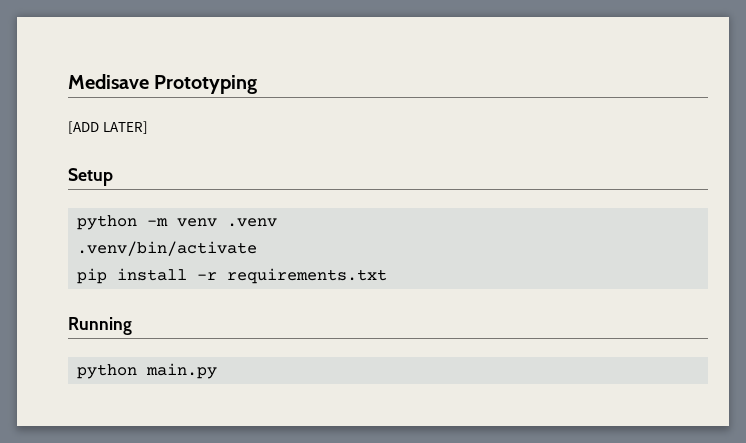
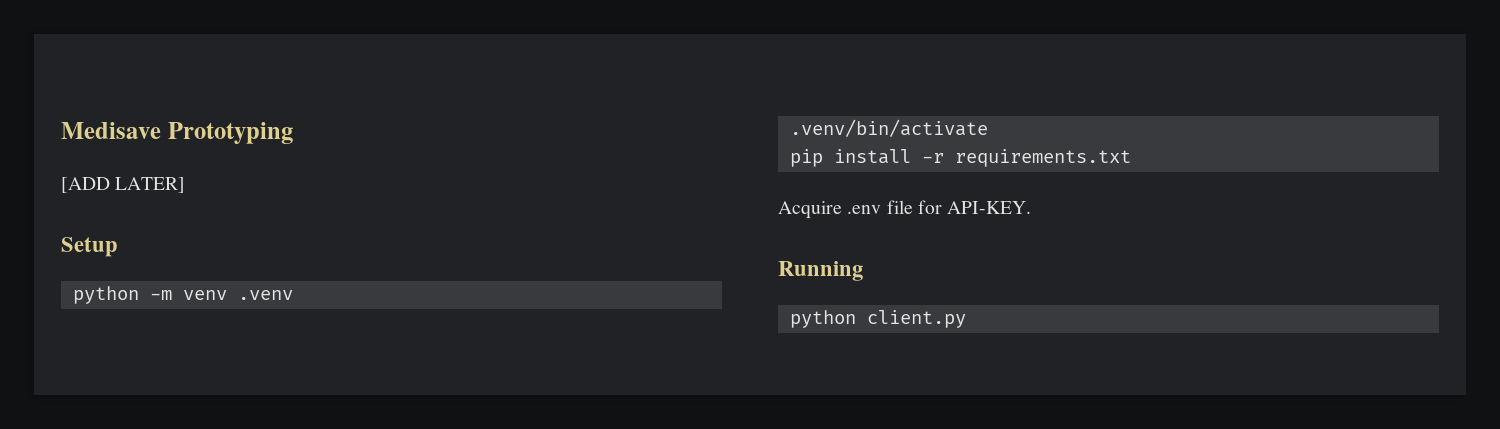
(387, 276) none -> [778,200,1032,219] // Acquire .env file for API-KEY.
[146,363,217,379] main.py -> [866,310,966,328] client.py

